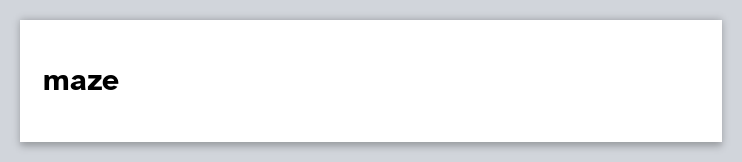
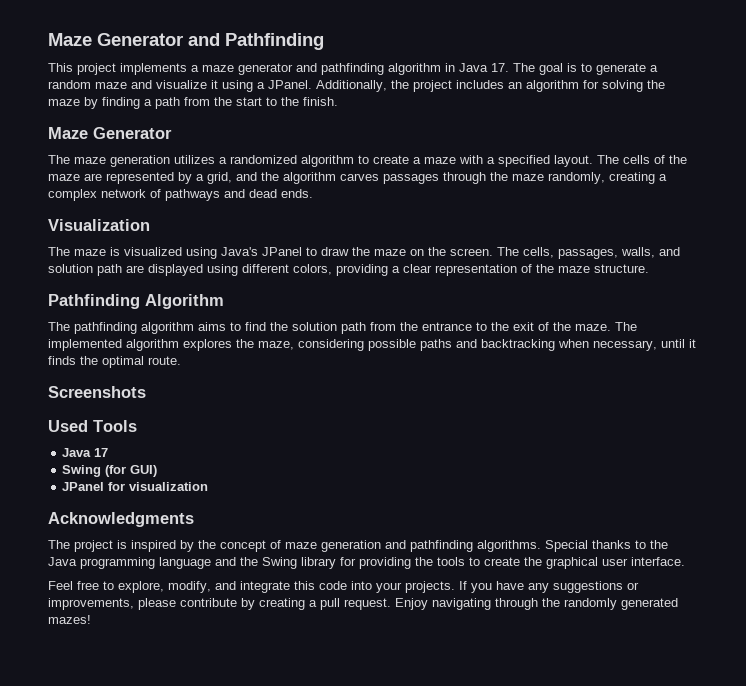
[43,75,119,90] maze -> [48,33,324,50] [48,63,658,75] [48,80,665,92] [48,97,338,109] [48,127,172,139] [48,155,687,167] [48,172,667,184] [48,189,313,201] [48,219,150,231] [48,247,680,259] [48,264,649,276] [48,294,224,309] [48,322,637,334] [48,339,696,351] [48,356,181,368] [48,386,146,398] [48,420,137,432] [62,448,109,457] [62,465,158,477] [62,482,209,491] [48,512,194,527] [48,540,668,552] [48,557,685,569] [48,581,639,593] [48,598,678,610] [48,615,91,624] Maze Generator and Pathfinding // This project implements a maze generator and pathfinding algorithm in Java 17. The goal is to generate a random maze and visualize it using a JPanel. Additionally, the project includes an algorithm for solving the maze by finding a path from the start to the finish. // Maze Generator // The maze generation utilizes a randomized algorithm to create a maze with a specified layout. The cells of the maze are represented by a grid, and the algorithm carves passages through the maze randomly, creating a complex network of pathways and dead ends. // Visualization // The maze is visualized using Java's JPanel to draw the maze on the screen. The cells, passages, walls, and solution path are displayed using different colors, providing a clear representation of the maze structure. // Pathfinding Algorithm // The pathfinding algorithm aims to find the solution path from the entrance to the exit of the maze. The implemented algorithm explores the maze, considering possible paths and backtracking when necessary, until it finds the optimal route. // Screenshots // Used Tools // Java 17 // Swing (for GUI) // JPanel for visualization // Acknowledgments // The project is inspired by the concept of maze generation and pathfinding algorithms. Special thanks to the Java programming language and the Swing library for providing the tools to create the graphical user interface. // Feel free to explore, modify, and integrate this code into your projects. If you have any suggestions or improvements, please contribute by creating a pull request. Enjoy navigating through the randomly generated mazes!

